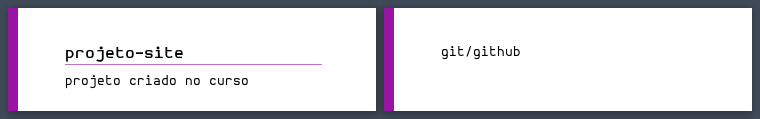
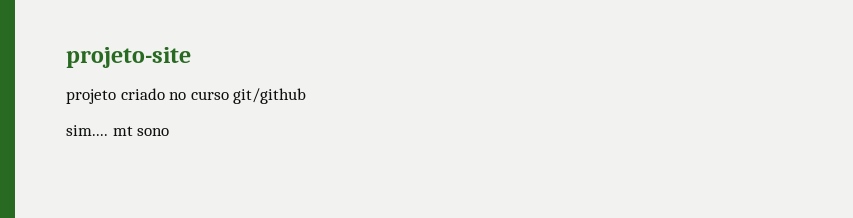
(521, 53) none -> [66,125,170,136] // sim.... mt sono

